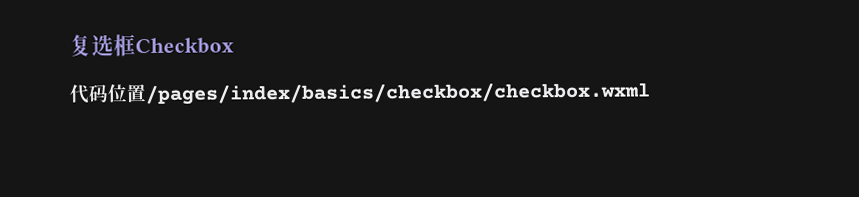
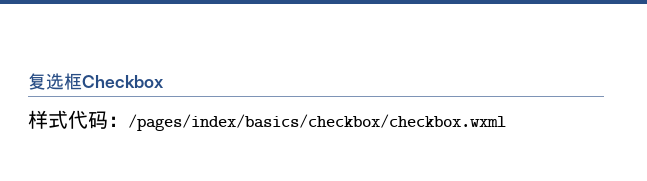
[69,84,147,104] 代码位置 -> [28,110,128,129] 样式代码：

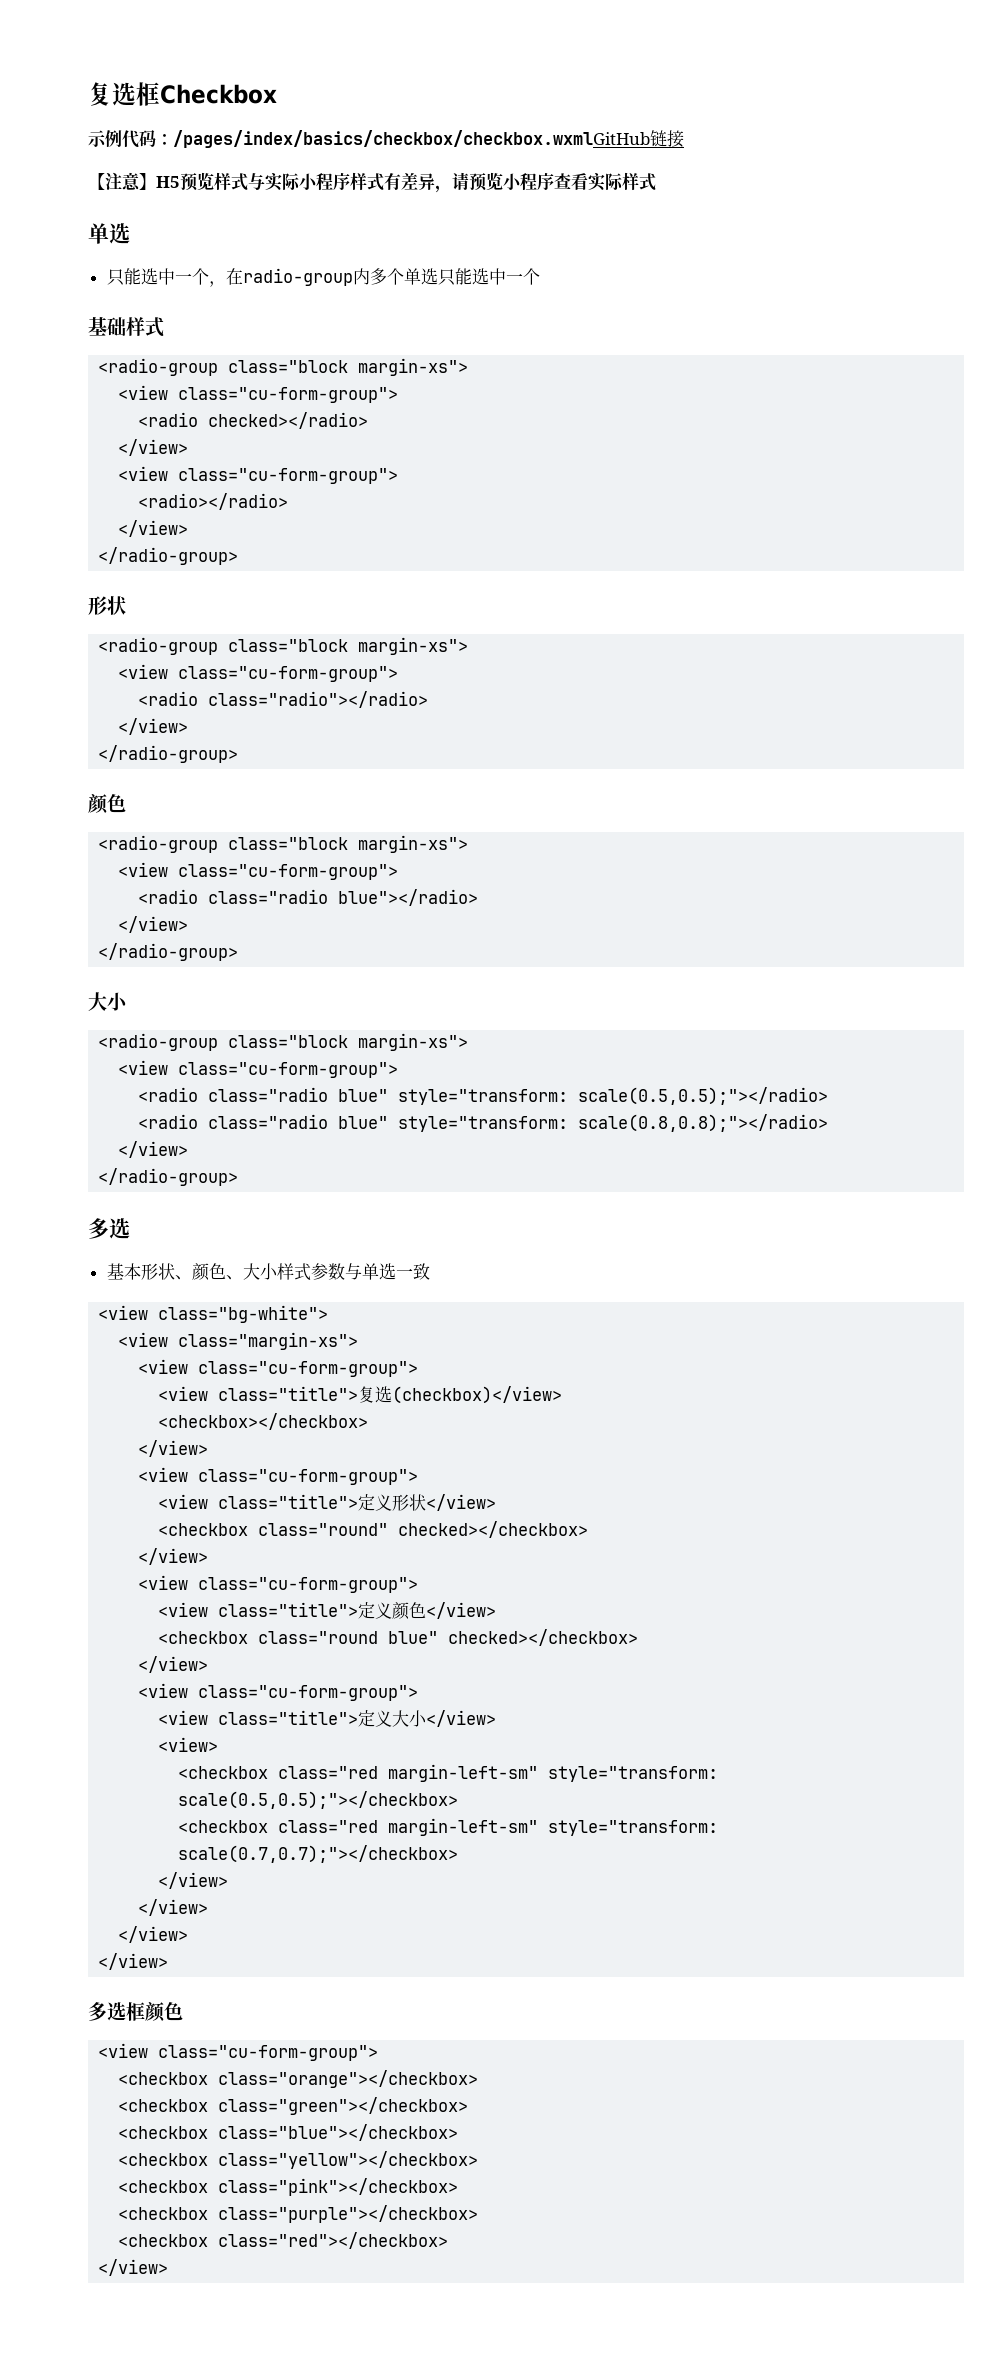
[28,110,506,131] 样式代码：/pages/index/basics/checkbox/checkbox.wxml -> [88,130,684,148] [88,172,656,193] [88,223,130,244] [106,268,540,287] [88,317,164,337] [98,358,469,376] [118,385,399,403] [138,412,369,429] [118,439,189,456] [118,466,399,484] [138,493,289,510] [118,520,189,537] [98,547,239,565] [88,596,127,615] [98,637,469,655] [118,664,399,682] [138,691,429,708] [118,718,189,735] [98,745,239,763] [88,794,126,814] [98,835,469,853] [118,862,399,880] [138,889,479,906] [118,916,189,933] [98,943,239,961] [88,992,128,1011] [98,1033,469,1051] [118,1060,399,1078] [138,1087,829,1105] [138,1114,829,1132] [118,1141,189,1158] [98,1168,239,1186] [88,1218,130,1239] [106,1263,430,1281] [98,1305,329,1323] [118,1332,359,1350] [138,1359,419,1377] [158,1386,563,1404] [158,1413,369,1430] [138,1440,209,1457] [138,1467,419,1485] [158,1494,497,1511] [158,1521,589,1538] [138,1548,209,1565] [138,1575,419,1593] [158,1602,497,1620] [158,1629,639,1646] [138,1656,209,1673] [138,1683,419,1701] [158,1710,497,1727] [158,1737,219,1752] [178,1764,719,1782] [178,1791,459,1809] [178,1818,719,1836] [178,1845,459,1863] [158,1872,229,1889] [138,1899,209,1916] [118,1926,189,1943] [98,1953,169,1970] [88,2002,183,2022] [98,2043,379,2061] [118,2070,479,2088] [118,2097,469,2115] [118,2124,459,2141] [118,2151,479,2169] [118,2178,459,2196] [118,2205,479,2223] [118,2232,449,2249] [98,2259,169,2276] 示例代码：/pages/index/basics/checkbox/checkbox.wxmlGitHub链接 // 【注意】H5预览样式与实际小程序样式有差异，请预览小程序查看实际样式 // 单选 // 只能选中一个，在radio-group内多个单选只能选中一个 // 基础样式 // <radio-group class="block margin-xs"> // <view class="cu-form-group"> // <radio checked></radio> // </view> // <view class="cu-form-group"> // <radio></radio> // </view> // </radio-group> // 形状 // <radio-group class="block margin-xs"> // <view class="cu-form-group"> // <radio class="radio"></radio> // </view> // </radio-group> // 颜色 // <radio-group class="block margin-xs"> // <view class="cu-form-group"> // <radio class="radio blue"></radio> // </view> // </radio-group> // 大小 // <radio-group class="block margin-xs"> // <view class="cu-form-group"> // <radio class="radio blue" style="transform: scale(0.5,0.5);"></radio> // <radio class="radio blue" style="transform: scale(0.8,0.8);"></radio> // </view> // </radio-group> // 多选 // 基本形状、颜色、大小样式参数与单选一致 // <view class="bg-white"> // <view class="margin-xs"> // <view class="cu-form-group"> // <view class="title">复选(checkbox)</view> // <checkbox></checkbox> // </view> // <view class="cu-form-group"> // <view class="title">定义形状</view> // <checkbox class="round" checked></checkbox> // </view> // <view class="cu-form-group"> // <view class="title">定义颜色</view> // <checkbox class="round blue" checked></checkbox> // </view> // <view class="cu-form-group"> // <view class="title">定义大小</view> // <view> // <checkbox class="red margin-left-sm" style="transform: scale(0.5,0.5);"></checkbox> // <checkbox class="red margin-left-sm" style="transform: scale(0.7,0.7);"></checkbox> // </view> // </view> // </view> // </view> // 多选框颜色 // <view class="cu-form-group"> // <checkbox class="orange"></checkbox> // <checkbox class="green"></checkbox> // <checkbox class="blue"></checkbox> // <checkbox class="yellow"></checkbox> // <checkbox class="pink"></checkbox> // <checkbox class="purple"></checkbox> // <checkbox class="red"></checkbox> // </view>

